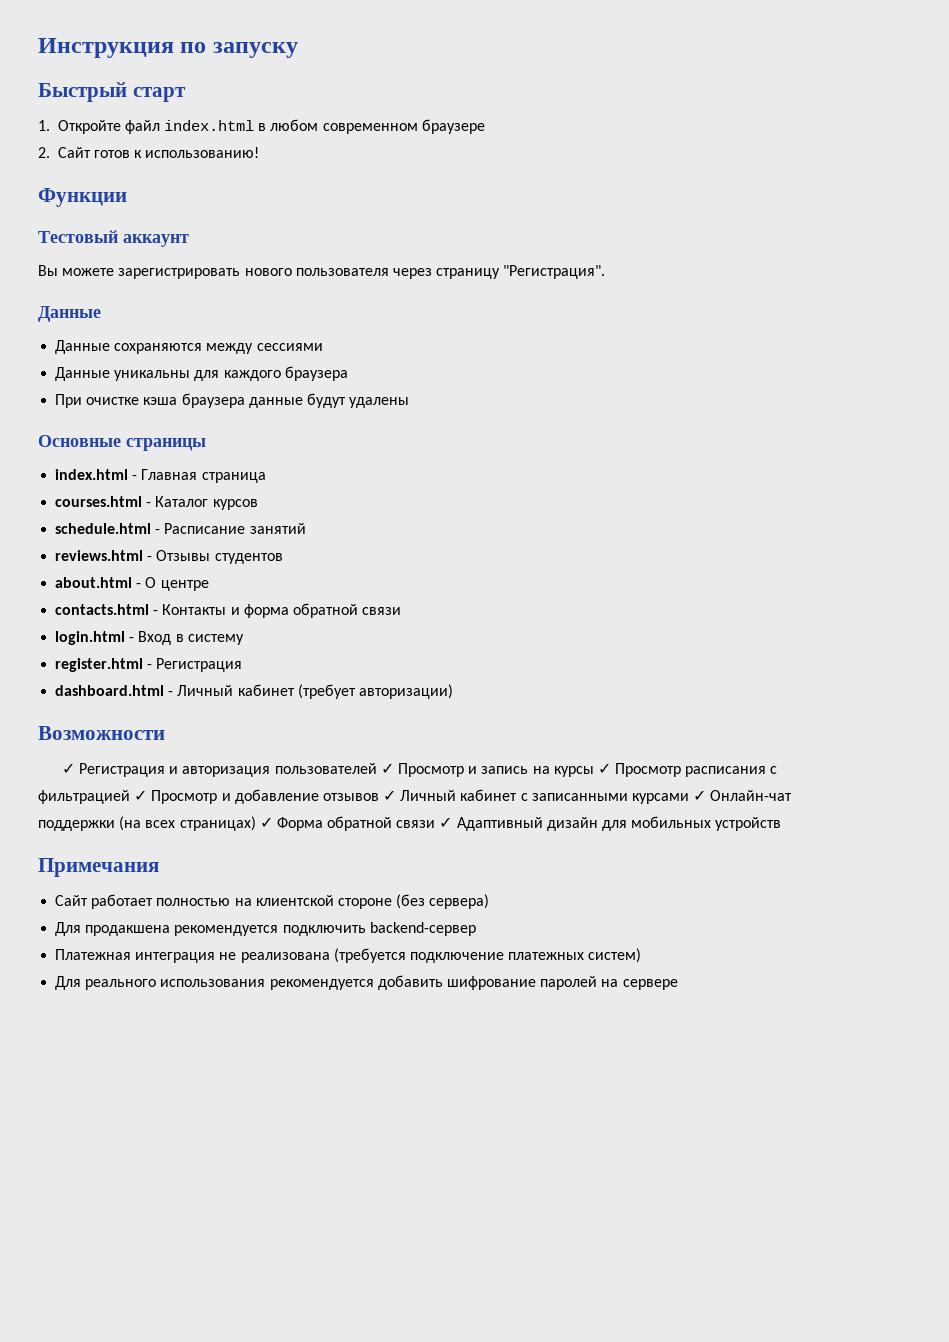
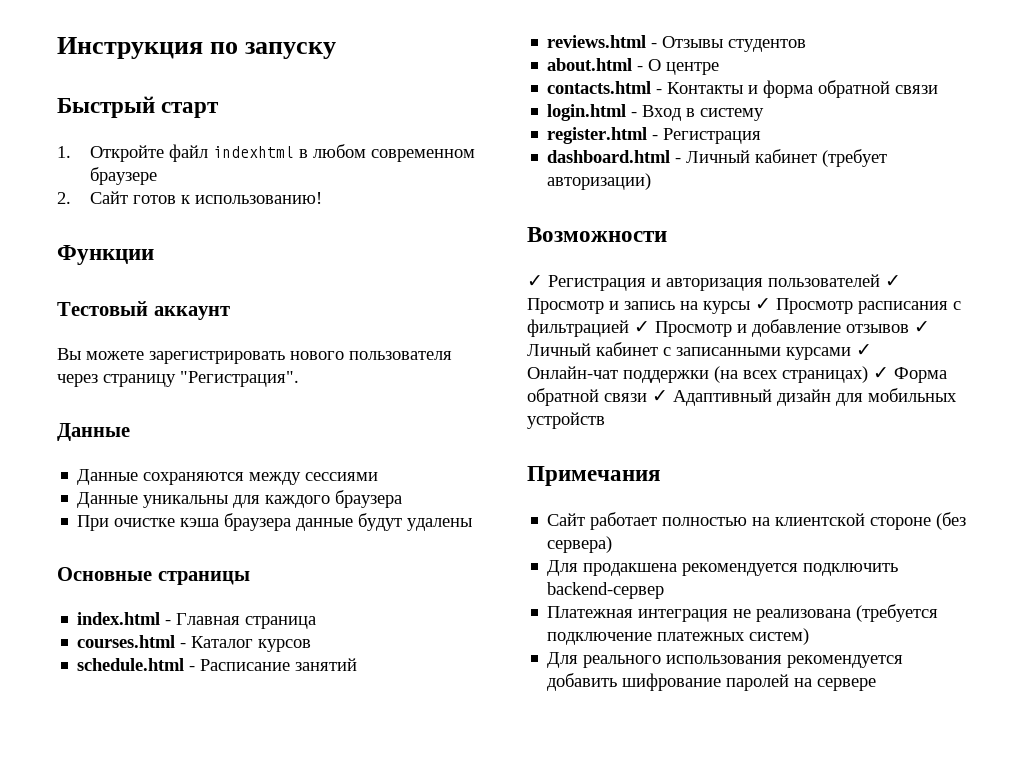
[164,120,255,131] index.html -> [213,146,295,158] indexhtml

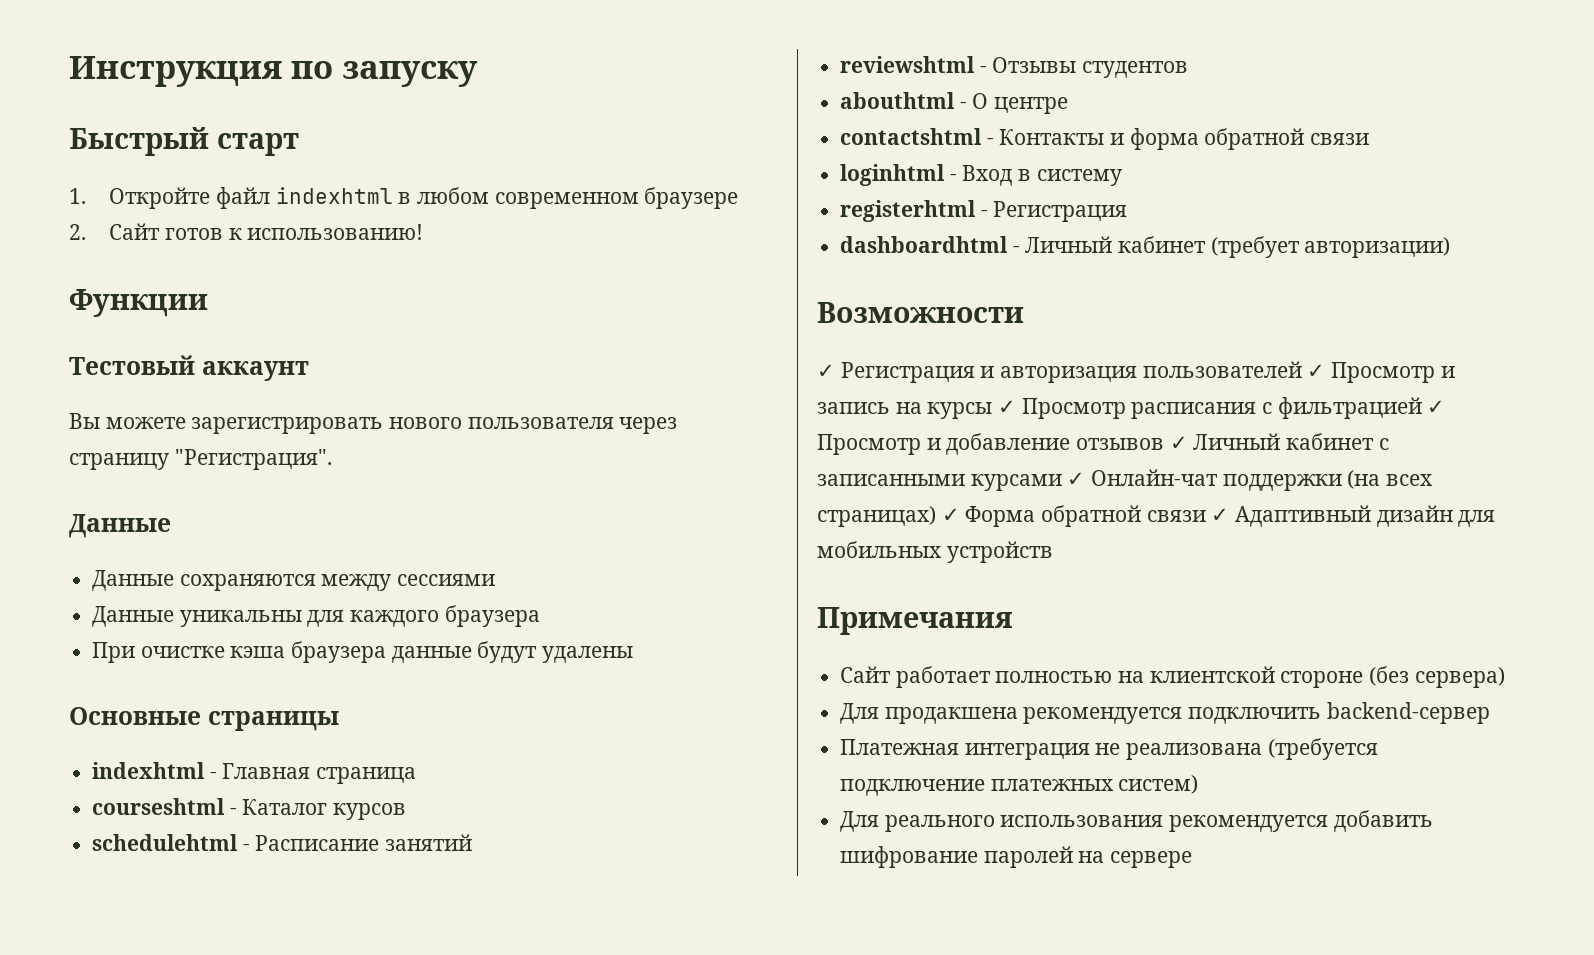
[77,612,161,625] index.html -> [92,762,206,779] indexhtml
[77,635,176,648] courses.html -> [92,798,226,815] courseshtml
[77,658,185,671] schedule.html -> [92,834,239,851] schedulehtml
[547,35,647,48] reviews.html -> [840,56,976,73] reviewshtml
[547,58,633,71] about.html -> [840,92,956,109] abouthtml
[547,81,652,94] contacts.html -> [840,128,983,145] contactshtml
[547,104,627,121] login.html -> [840,164,946,186] loginhtml
[547,127,648,144] register.html -> [840,200,977,222] registerhtml
[547,150,671,163] dashboard.html -> [840,236,1009,253] dashboardhtml

